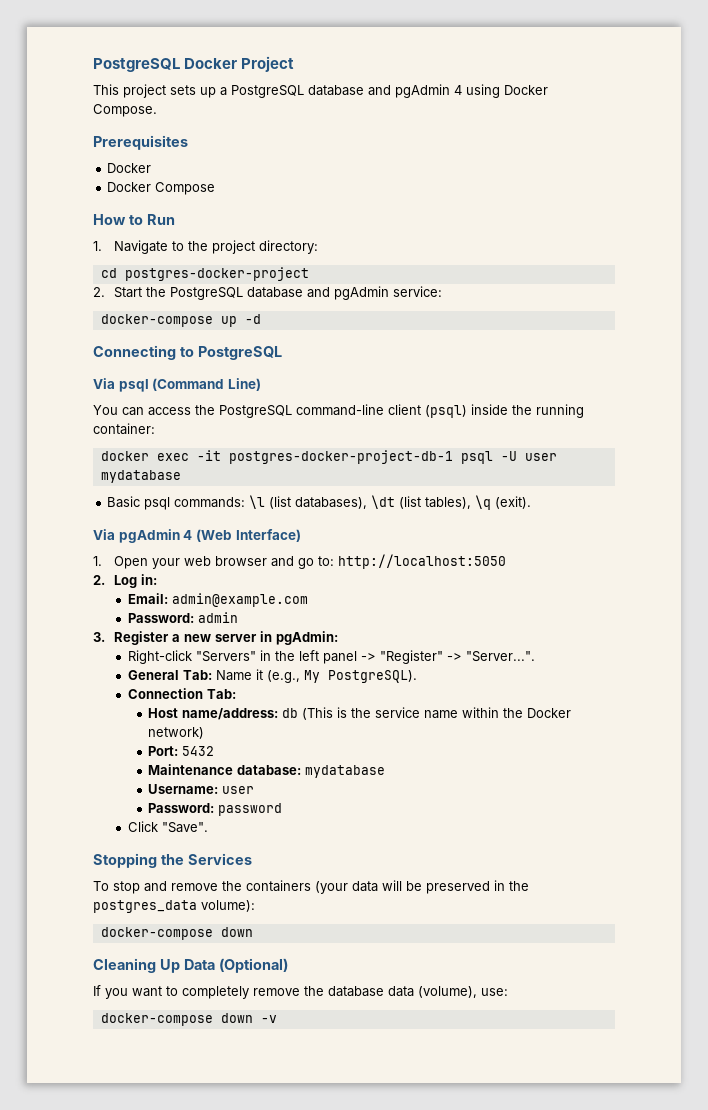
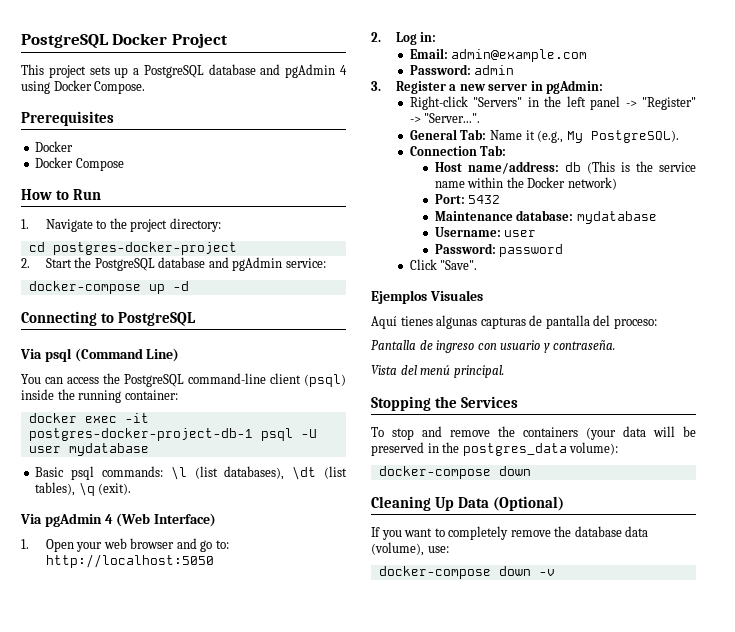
(208, 827) none -> [371,290,483,304] [371,315,657,329] [371,340,616,353] [371,365,504,378] // Ejemplos Visuales // Aquí tienes algunas capturas de pantalla del proceso: // Pantalla de ingreso con usuario y contraseña. // Vista del menú principal.

